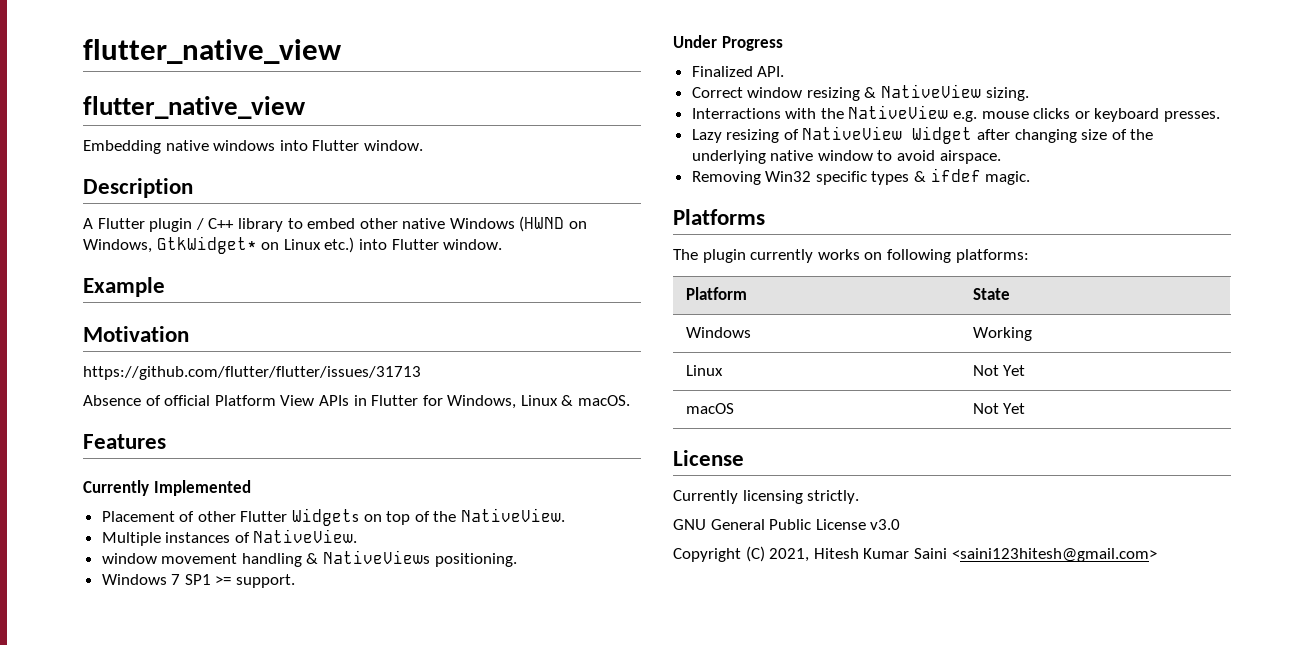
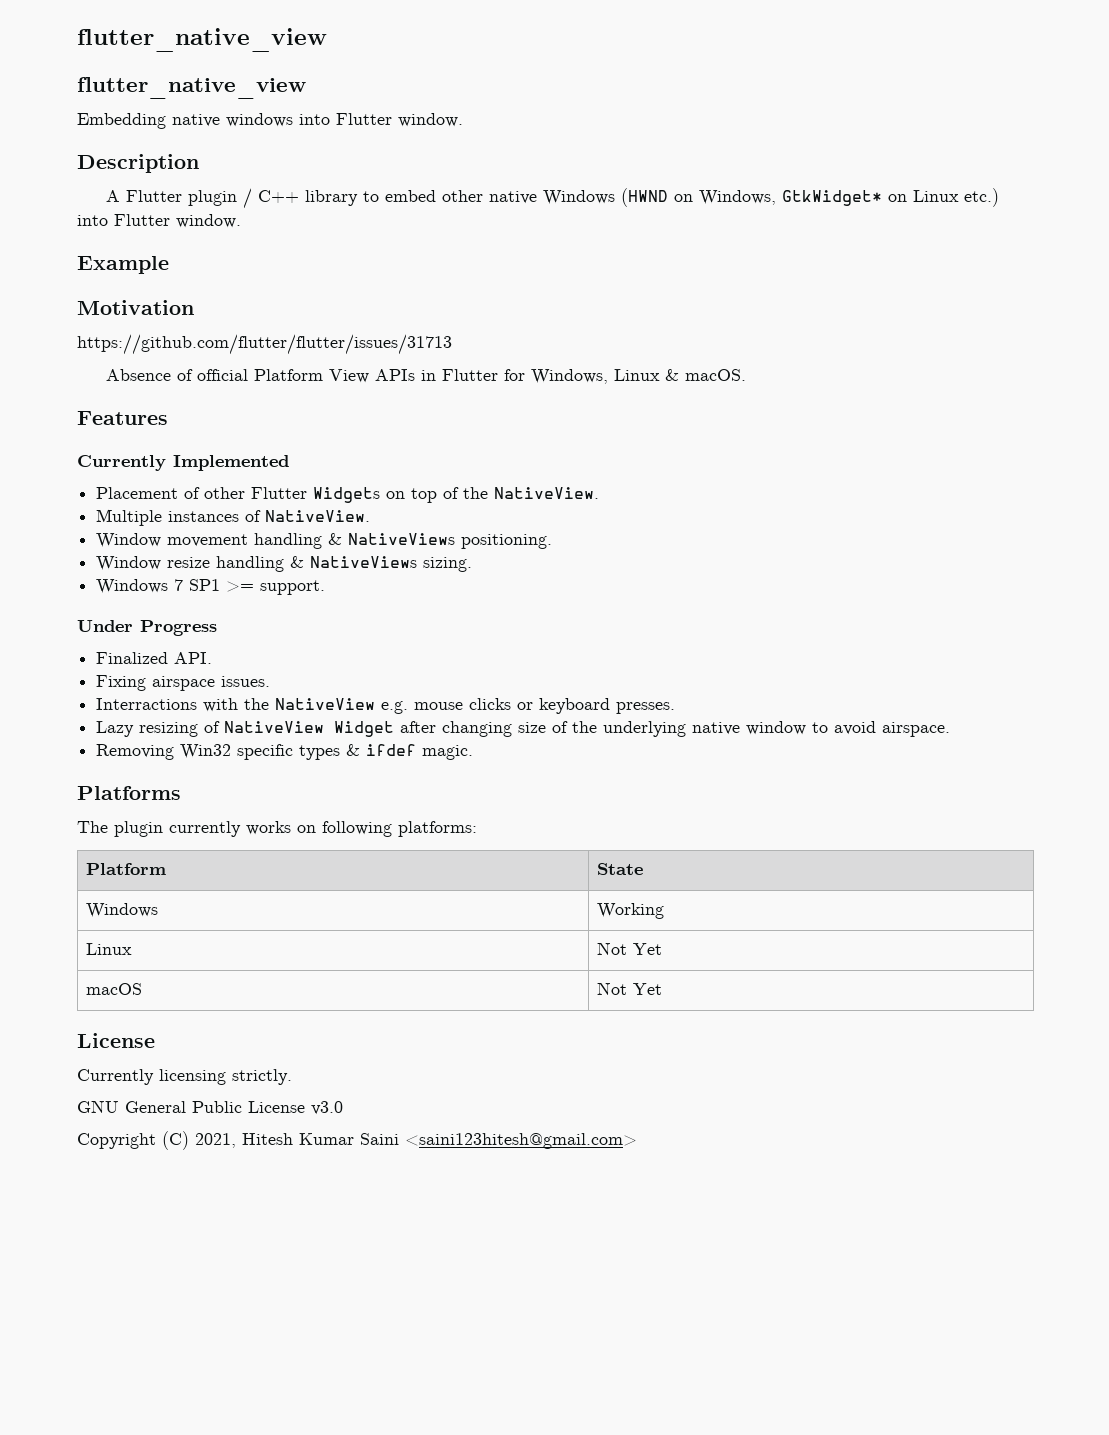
[101,553,157,564] window -> [96,533,162,548] Window
(517, 560) none -> [96,556,473,572] // Window resize handling & NativeViews sizing.
[691,84,1029,101] Correct window resizing & NativeView sizing. -> [96,675,271,691] Fixing airspace issues.

